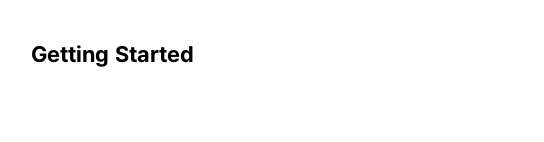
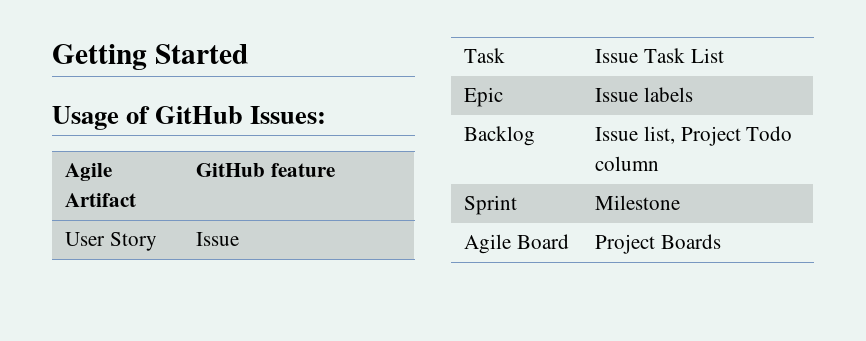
(195, 54) none -> [52,106,327,130] [65,163,113,181] [65,193,137,207] [196,163,335,177] [65,232,157,251] [196,232,240,246] [464,48,506,63] [595,48,724,63] [464,87,504,107] [595,87,693,102] [464,126,536,146] [595,126,793,146] [595,156,660,171] [464,195,518,215] [595,195,681,210] [464,234,569,254] [595,234,721,254] // Usage of GitHub Issues: // Agile Artifact | GitHub feature // User Story | Issue // Task | Issue Task List // Epic | Issue labels // Backlog | Issue list, Project Todo column // Sprint | Milestone // Agile Board | Project Boards

